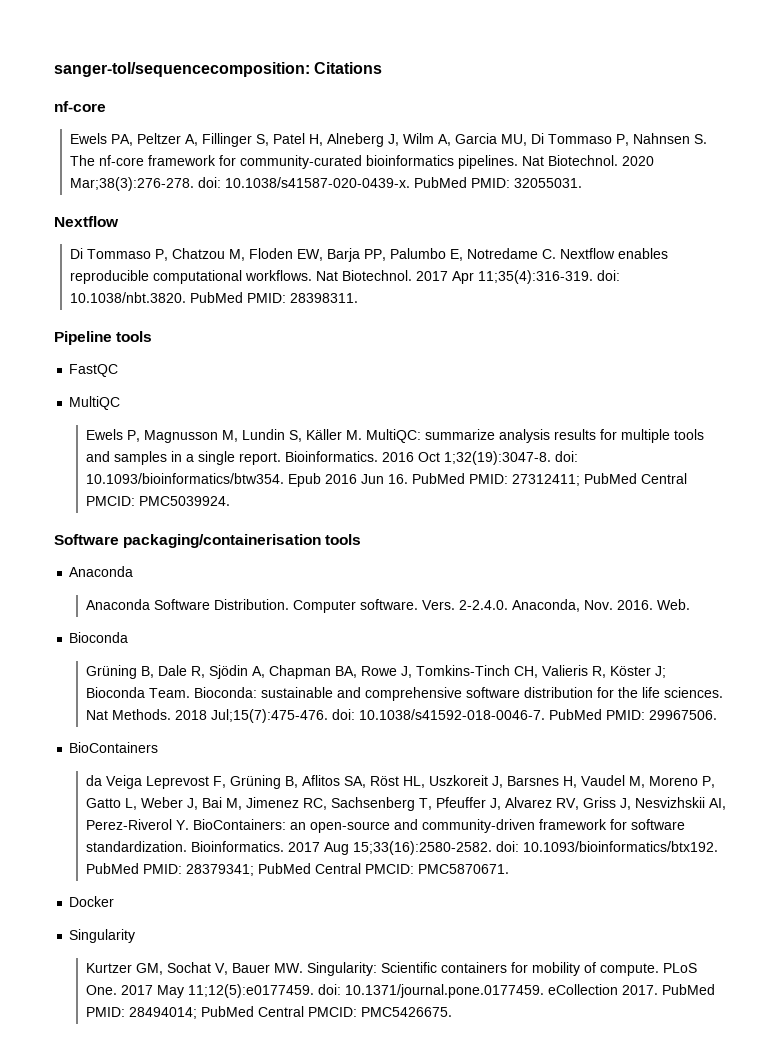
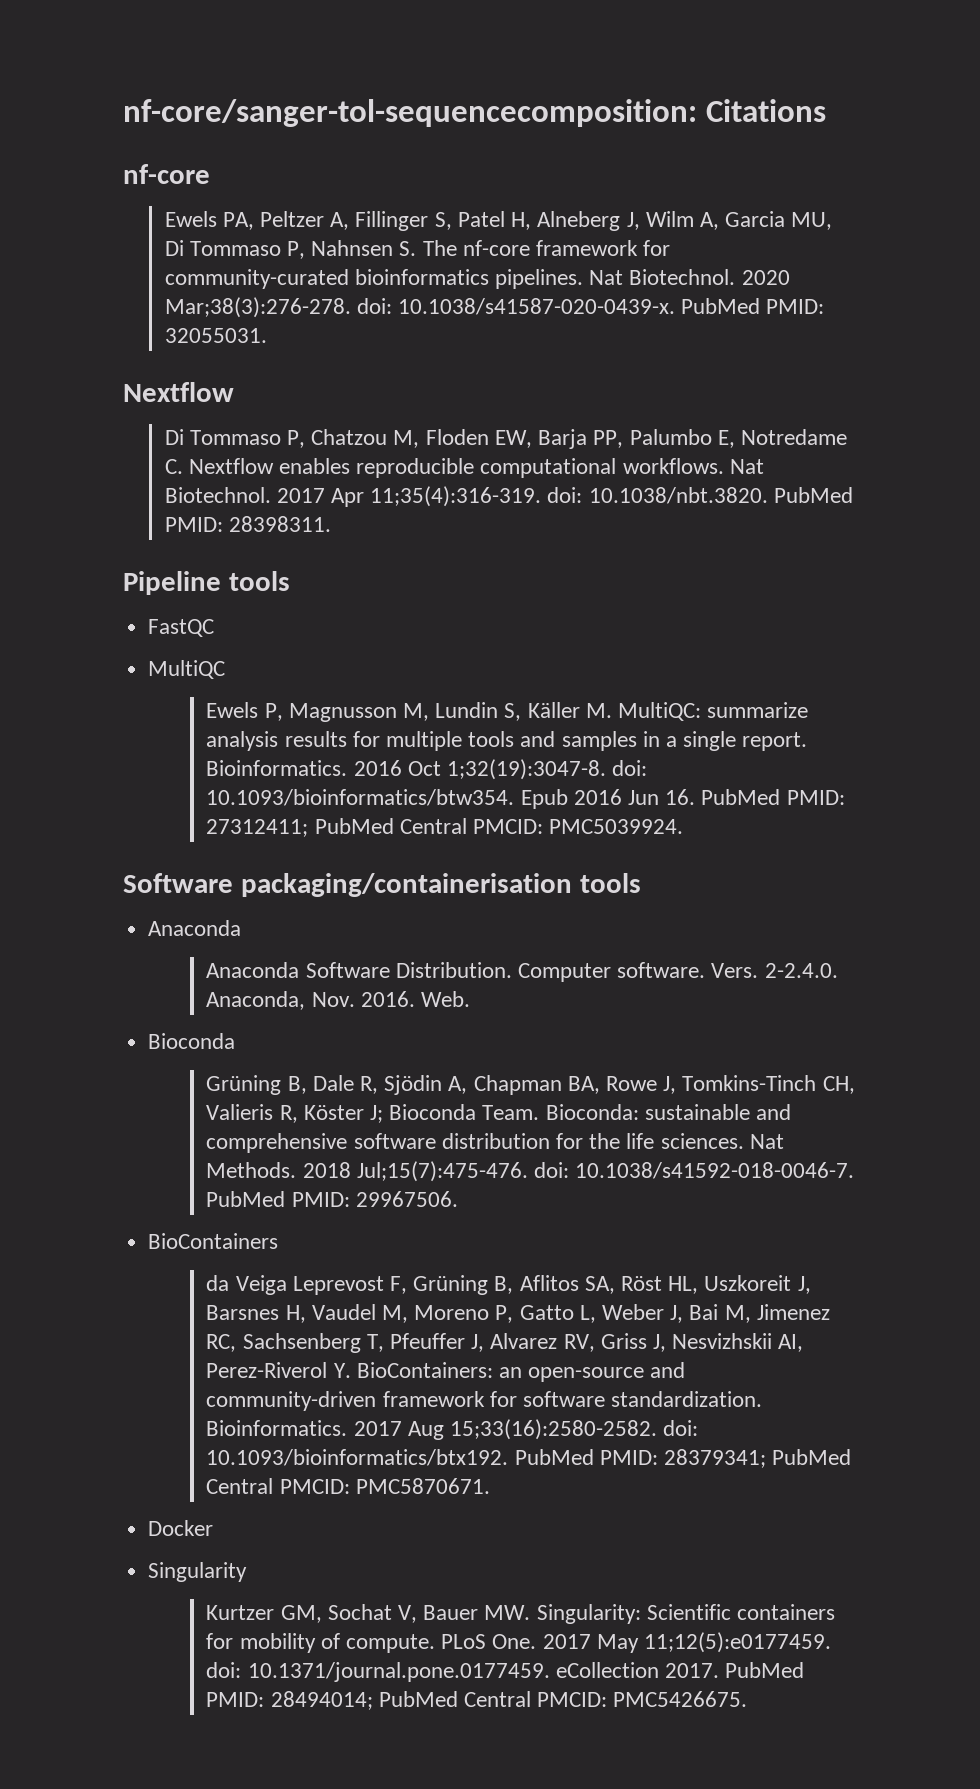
[54,62,310,77] sanger-tol/sequencecomposition: -> [123,99,697,127] nf-core/sanger-tol-sequencecomposition:

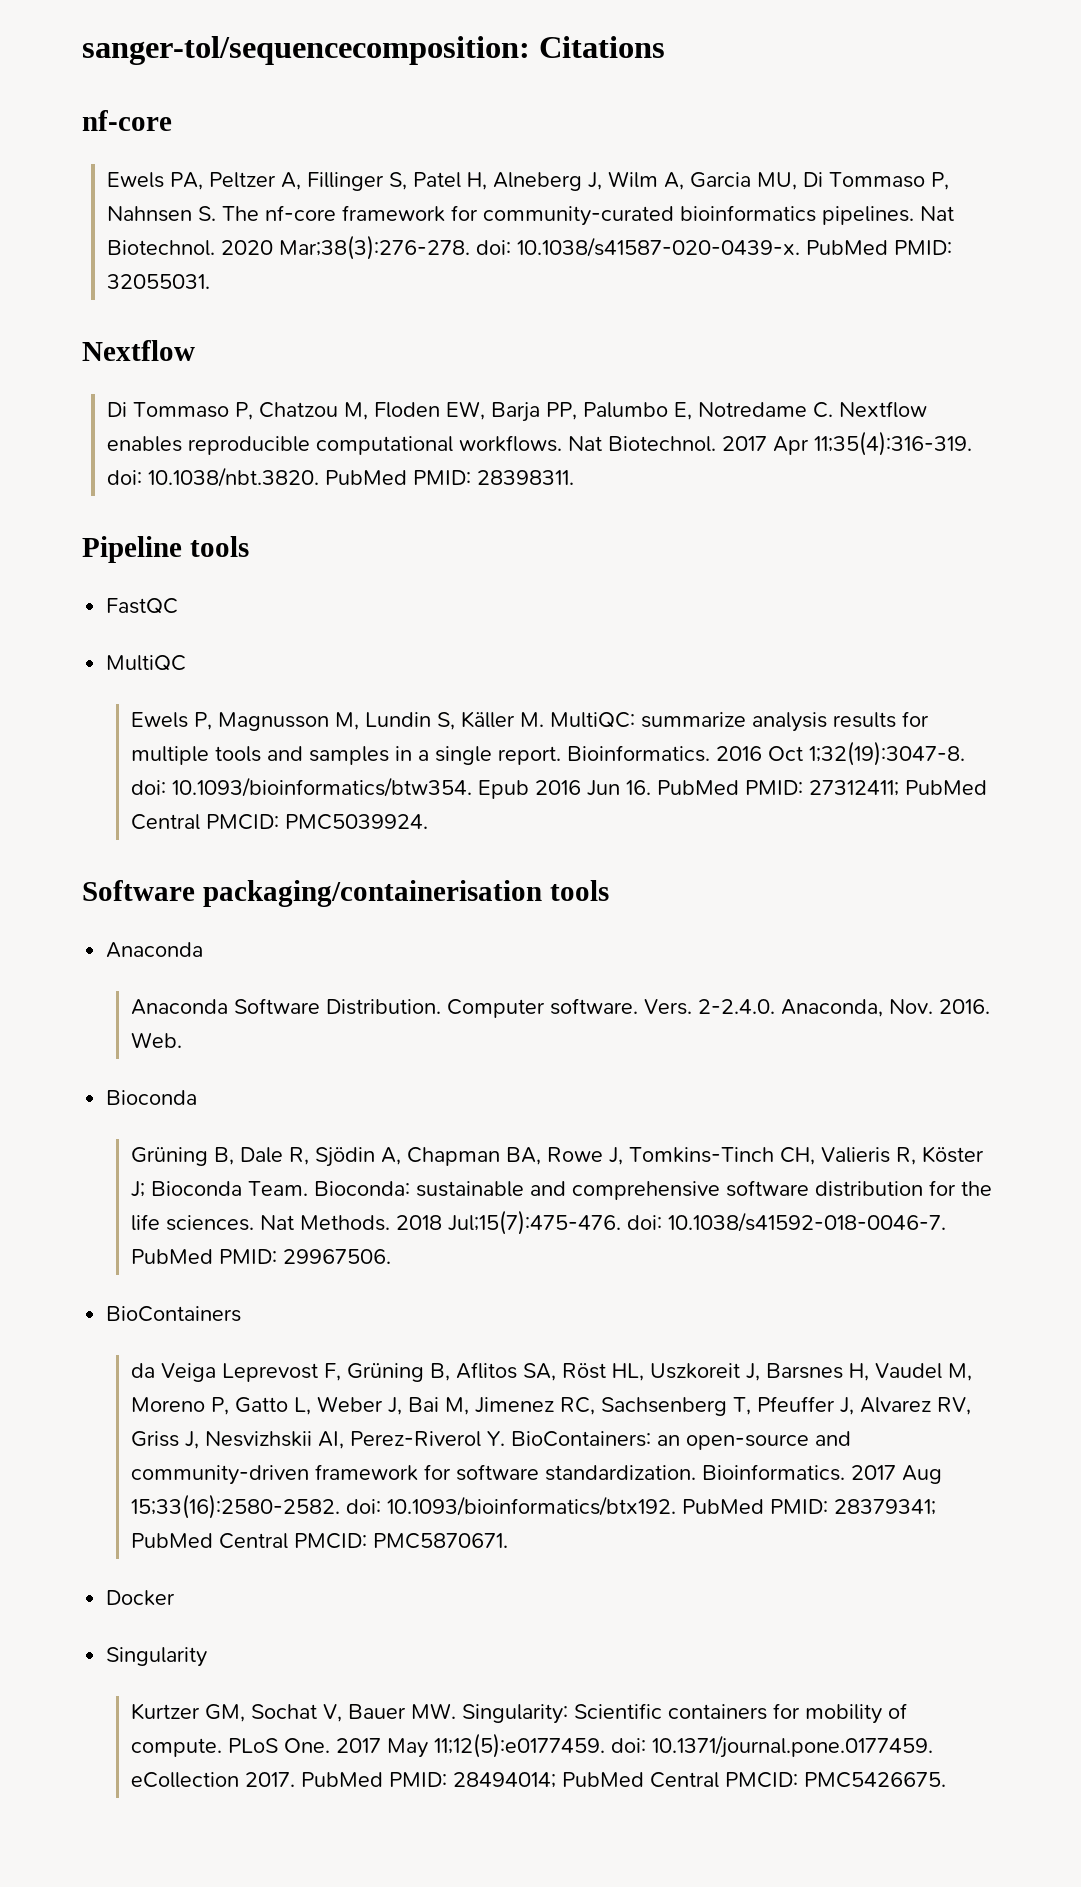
[123,99,697,127] nf-core/sanger-tol-sequencecomposition: -> [82,36,530,65] sanger-tol/sequencecomposition:

